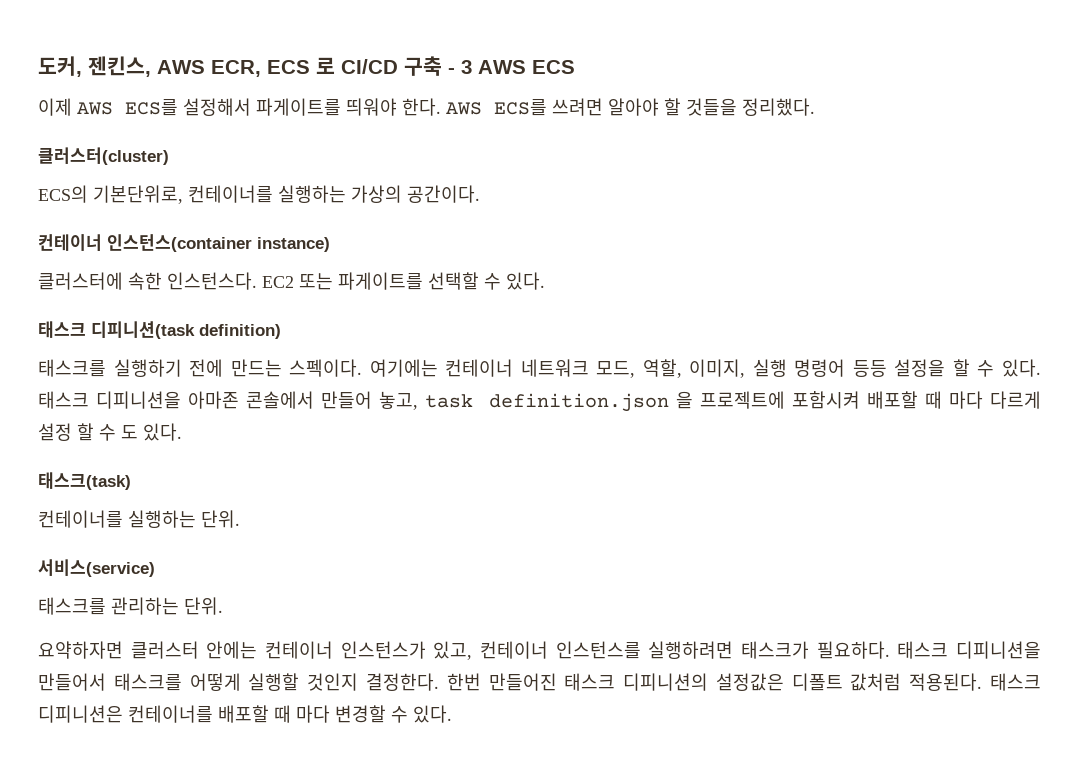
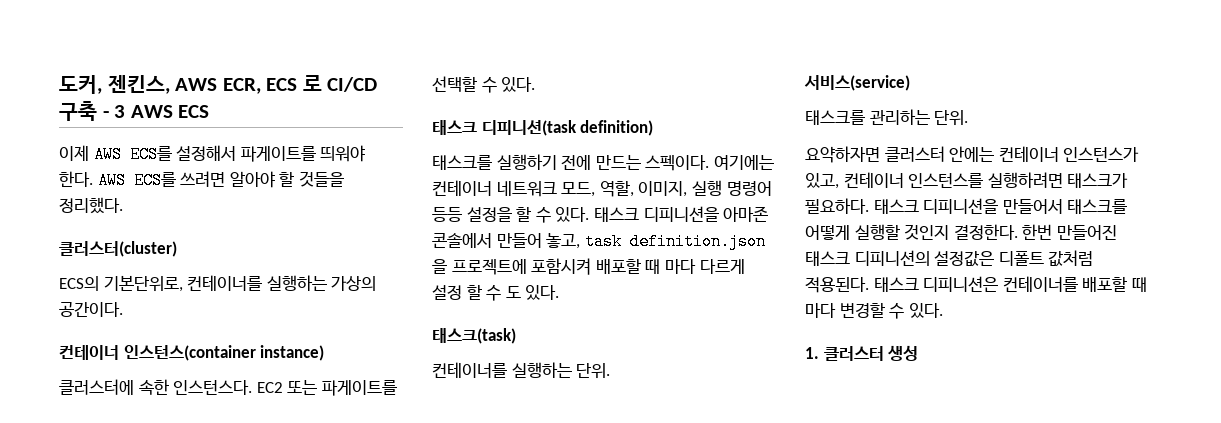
(452, 714) none -> [805,345,919,361] // 1. 클러스터 생성

